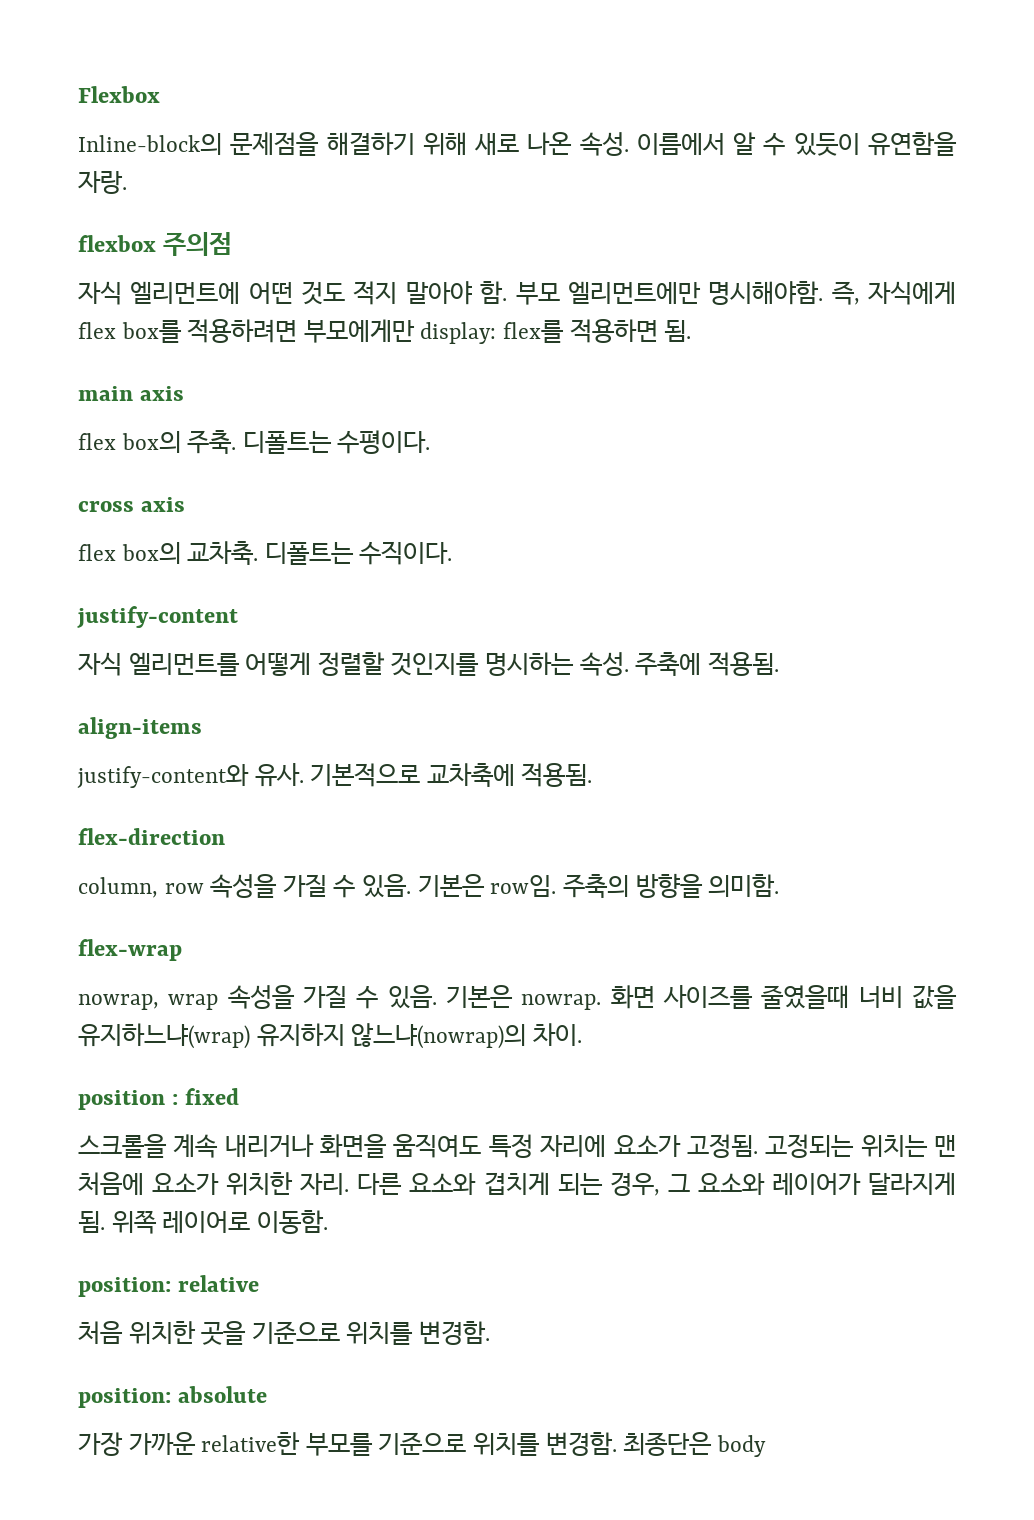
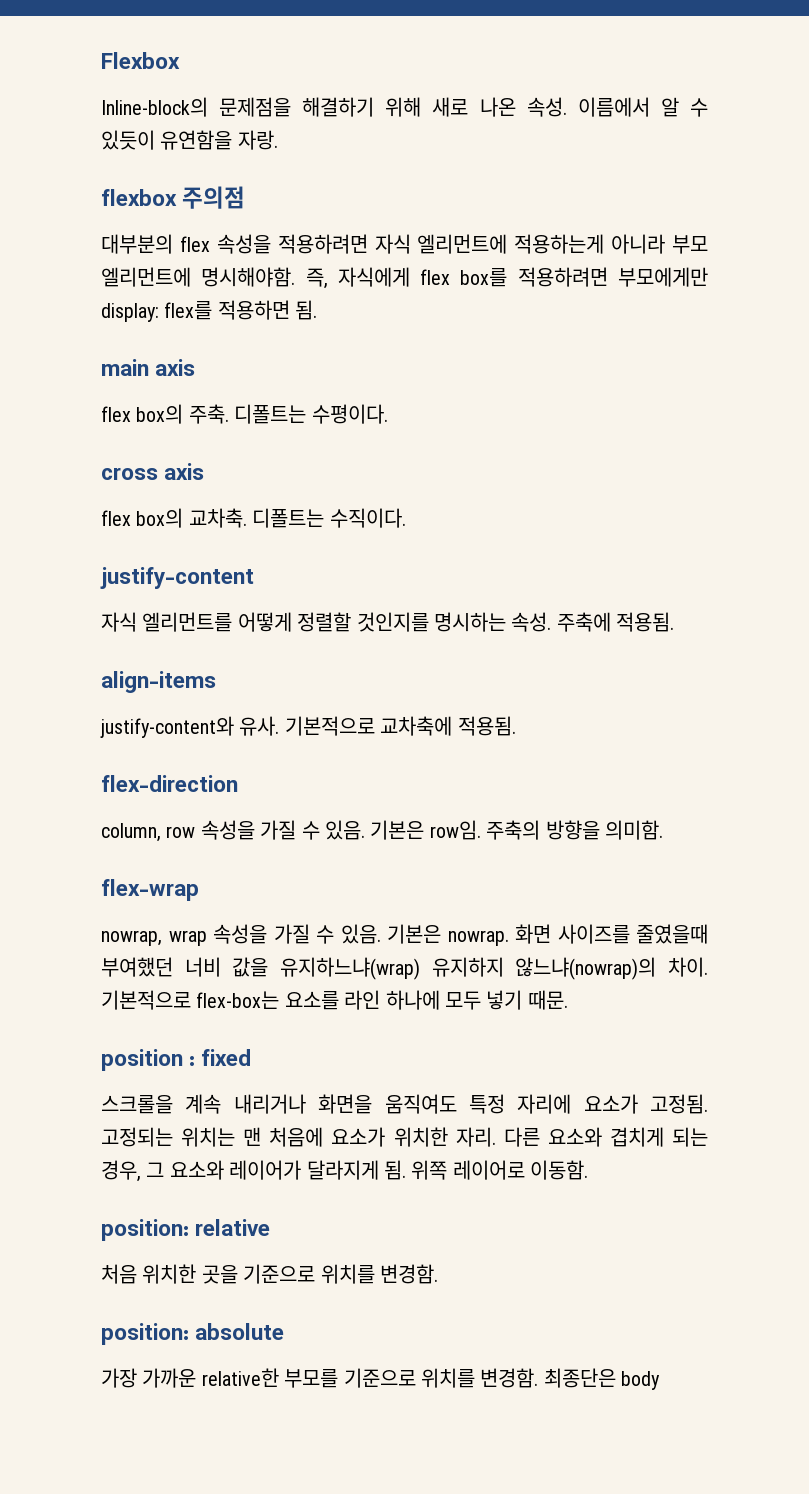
[78,281,701,305] 자식 엘리먼트에 어떤 것도 적지 말아야 함. 부모 엘리먼트에만 -> [101,234,708,254] [101,267,191,287] 대부분의 flex 속성을 적용하려면 자식 엘리먼트에 적용하는게 아니라 부모 엘리먼트에
(850, 997) none -> [101,957,173,977] 부여했던
(582, 1034) none -> [101,990,568,1010] 기본적으로 flex-box는 요소를 라인 하나에 모두 넣기 때문.

